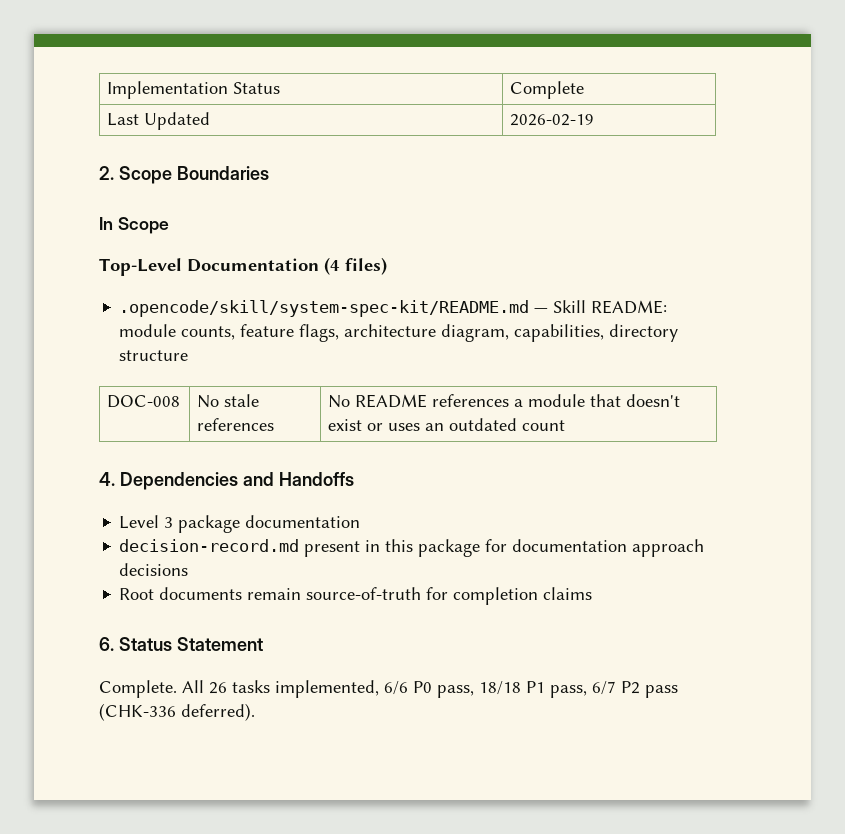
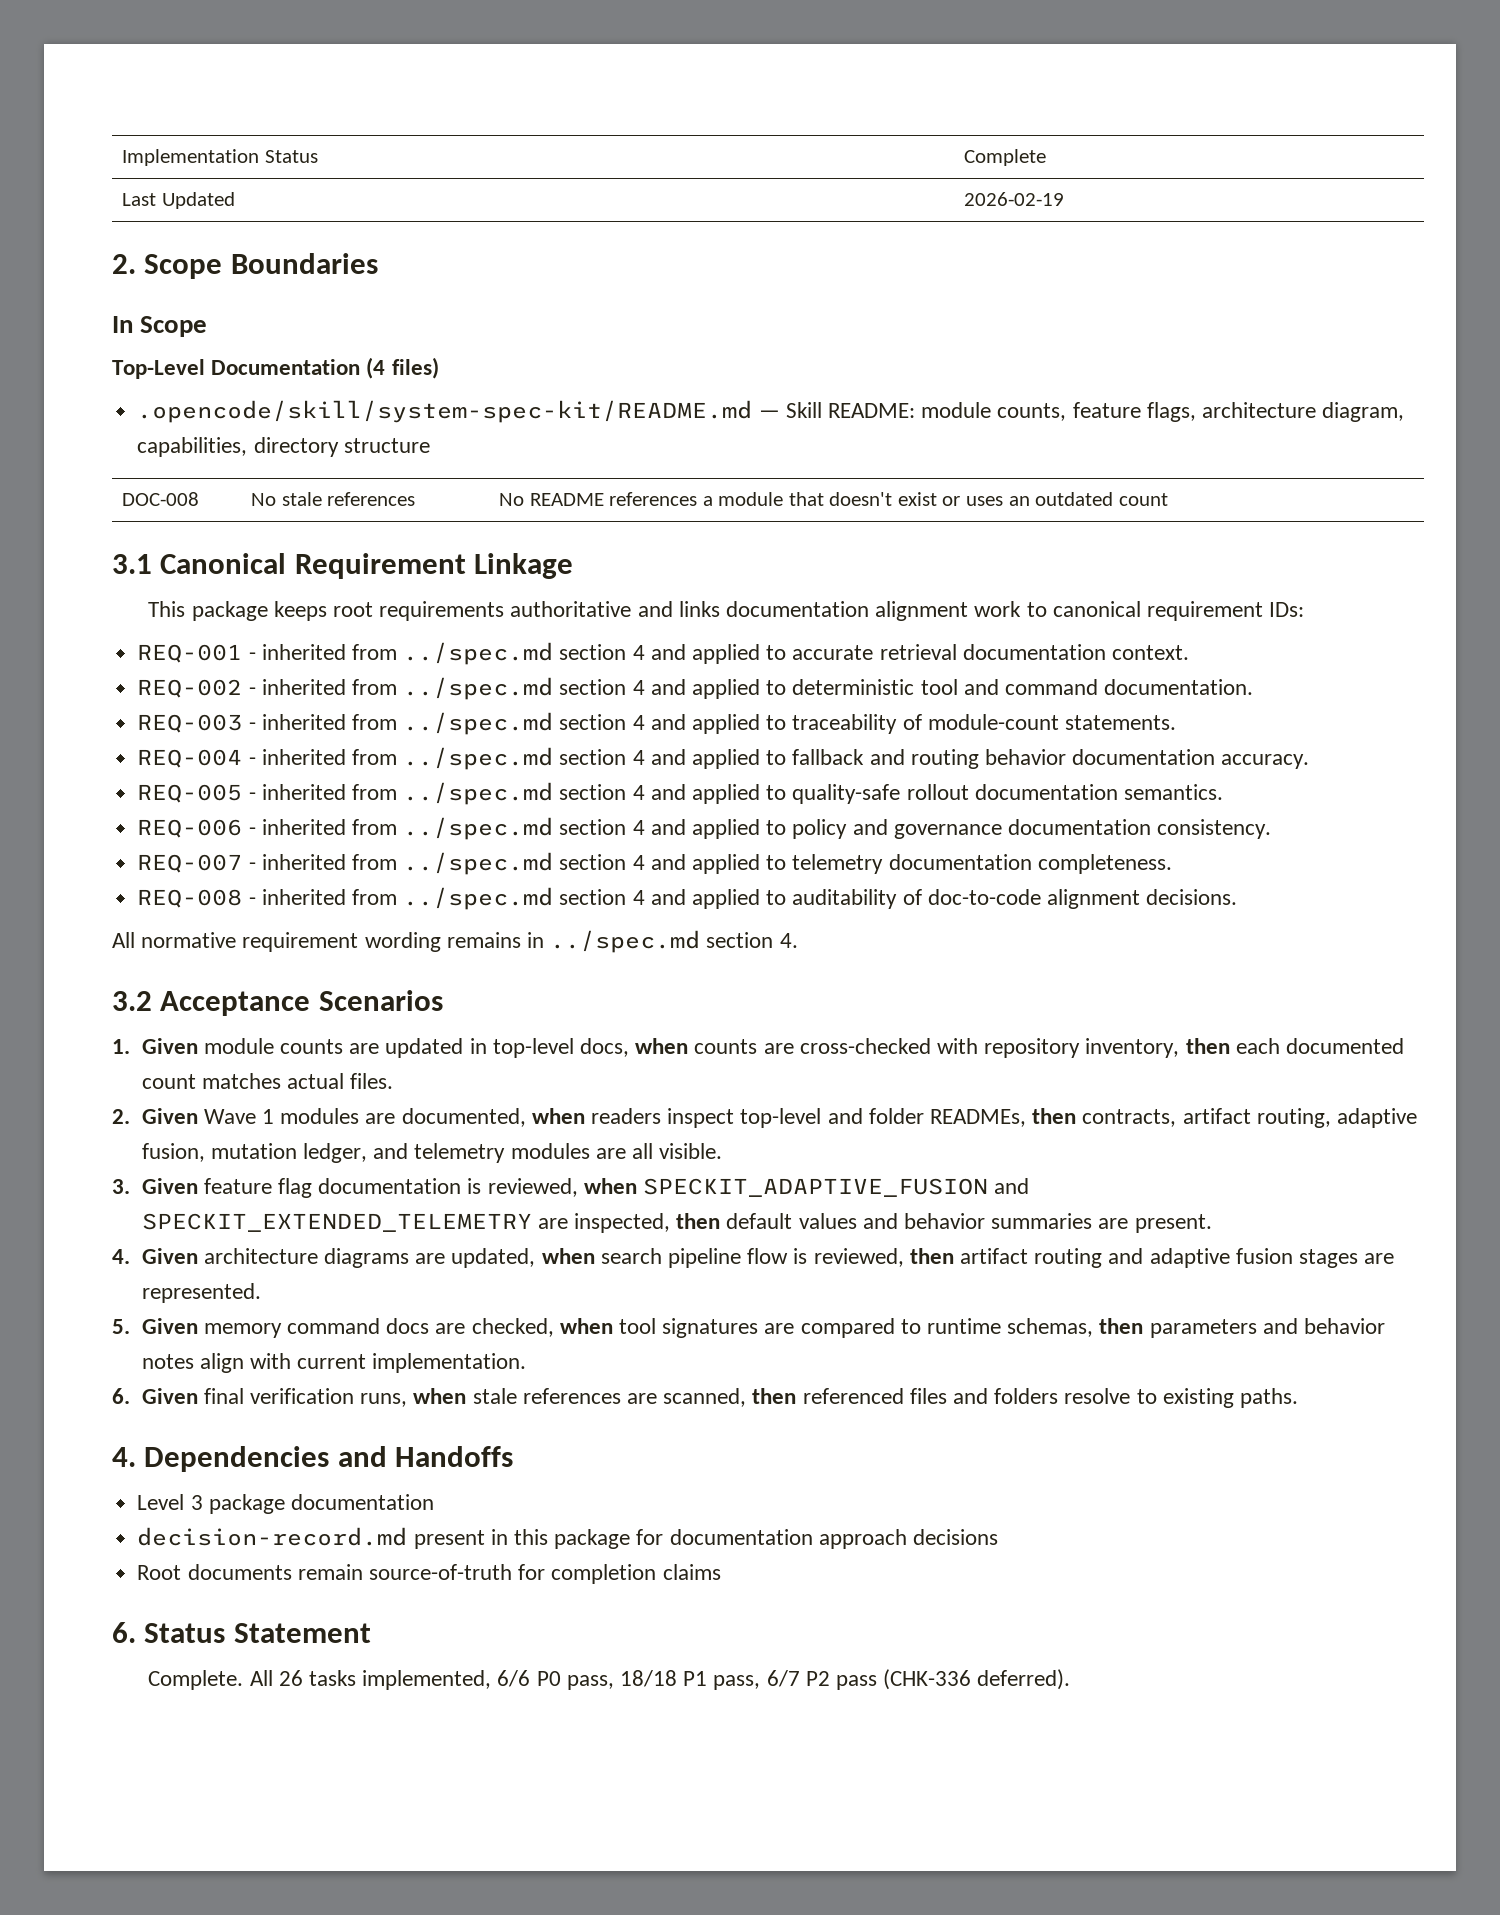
(566, 425) none -> [112,553,574,579] [148,601,1305,621] [137,642,1190,665] [137,677,1254,700] [137,712,1177,735] [137,747,1310,770] [137,782,1224,805] [137,817,1272,840] [137,852,1172,875] [137,887,1238,910] [112,930,798,953] [112,990,443,1016] [112,1038,1405,1058] [141,1073,394,1089] [112,1108,1418,1128] [141,1143,723,1163] [112,1178,1030,1198] [141,1213,1212,1233] [112,1248,1395,1268] [141,1283,261,1303] [112,1318,1386,1338] [141,1353,527,1373] [112,1388,1299,1408] // 3.1 Canonical Requirement Linkage // This package keeps root requirements authoritative and links documentation alignment work to canonical requirement IDs: // REQ-001 - inherited from ../spec.md section 4 and applied to accurate retrieval documentation context. // REQ-002 - inherited from ../spec.md section 4 and applied to deterministic tool and command documentation. // REQ-003 - inherited from ../spec.md section 4 and applied to traceability of module-count statements. // REQ-004 - inherited from ../spec.md section 4 and applied to fallback and routing behavior documentation accuracy. // REQ-005 - inherited from ../spec.md section 4 and applied to quality-safe rollout documentation semantics. // REQ-006 - inherited from ../spec.md section 4 and applied to policy and governance documentation consistency. // REQ-007 - inherited from ../spec.md section 4 and applied to telemetry documentation completeness. // REQ-008 - inherited from ../spec.md section 4 and applied to auditability of doc-to-code alignment decisions. // All normative requirement wording remains in ../spec.md section 4. // 3.2 Acceptance Scenarios // 1. Given module counts are updated in top-level docs, when counts are cross-checked with repository inventory, then each documented count matches actual files. // 2. Given Wave 1 modules are documented, when readers inspect top-level and folder READMEs, then contracts, artifact routing, adaptive fusion, mutation ledger, and telemetry modules are all visible. // 3. Given feature flag documentation is reviewed, when SPECKIT_ADAPTIVE_FUSION and SPECKIT_EXTENDED_TELEMETRY are inspected, then default values and behavior summaries are present. // 4. Given architecture diagrams are updated, when search pipeline flow is reviewed, then artifact routing and adaptive fusion stages are represented. // 5. Given memory command docs are checked, when tool signatures are compared to runtime schemas, then parameters and behavior notes align with current implementation. // 6. Given final verification runs, when stale references are scanned, then referenced files and folders resolve to existing paths.

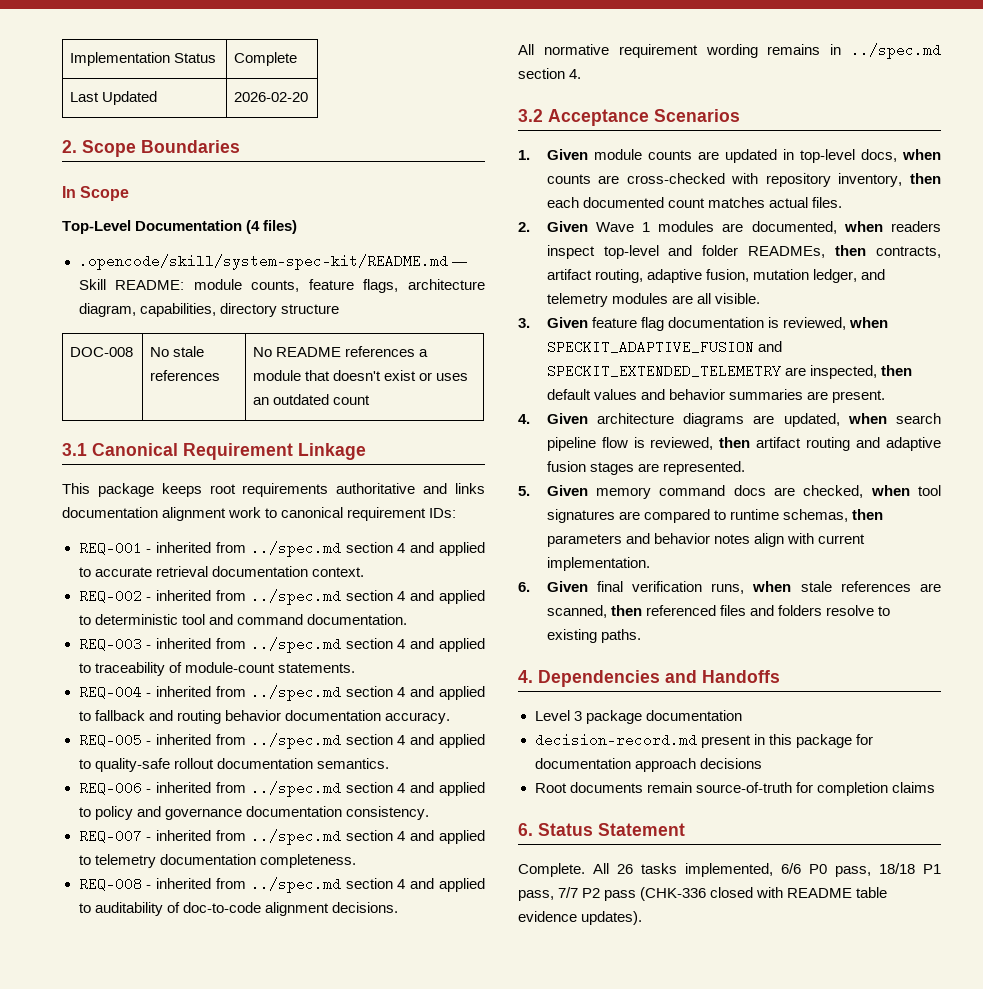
[964,192,1065,206] 2026-02-19 -> [234,92,309,102] 2026-02-20
[766,1670,800,1687] 6/7 -> [558,887,579,898] 7/7
[977,1669,1071,1690] deferred). -> [710,887,888,898] [518,911,643,925] closed with README table evidence updates).

